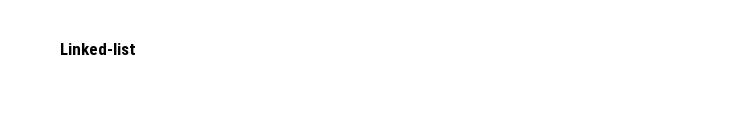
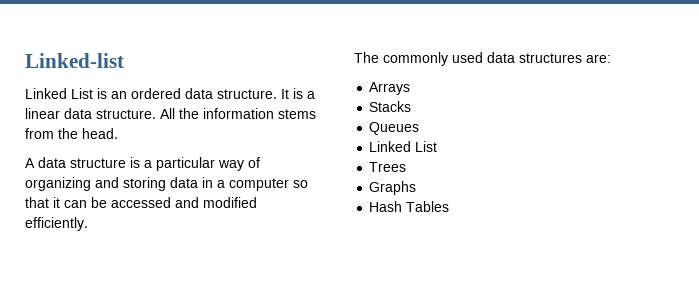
(136, 49) none -> [25,88,315,99] [25,108,316,119] [25,128,118,139] [25,157,260,171] [25,177,308,191] [25,197,257,208] [25,217,88,231] [354,52,611,66] [369,82,411,95] [369,101,412,112] [369,122,420,135] [369,141,438,152] [369,162,407,172] [369,181,417,195] [369,201,450,212] // Linked List is an ordered data structure. It is a linear data structure. All the information stems from the head. // A data structure is a particular way of organizing and storing data in a computer so that it can be accessed and modified efficiently. // The commonly used data structures are: // Arrays // Stacks // Queues // Linked List // Trees // Graphs // Hash Tables

